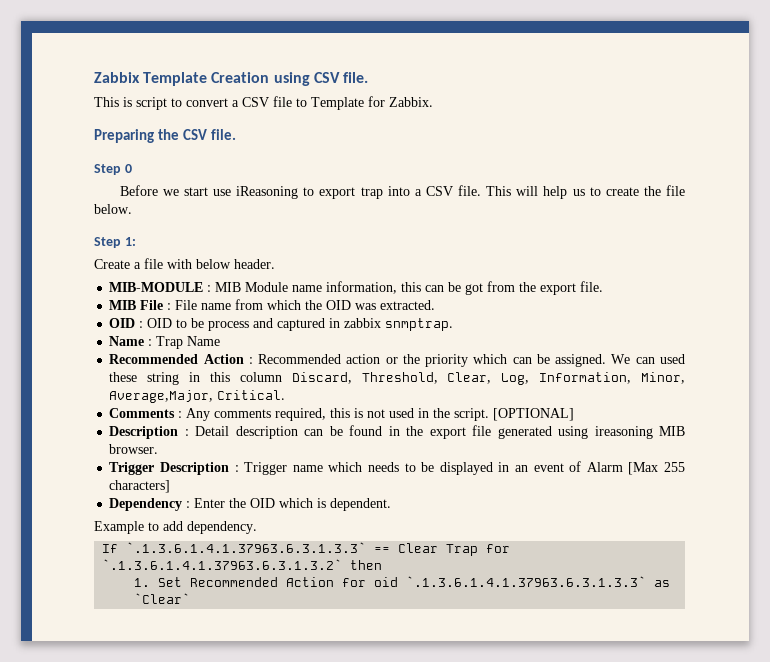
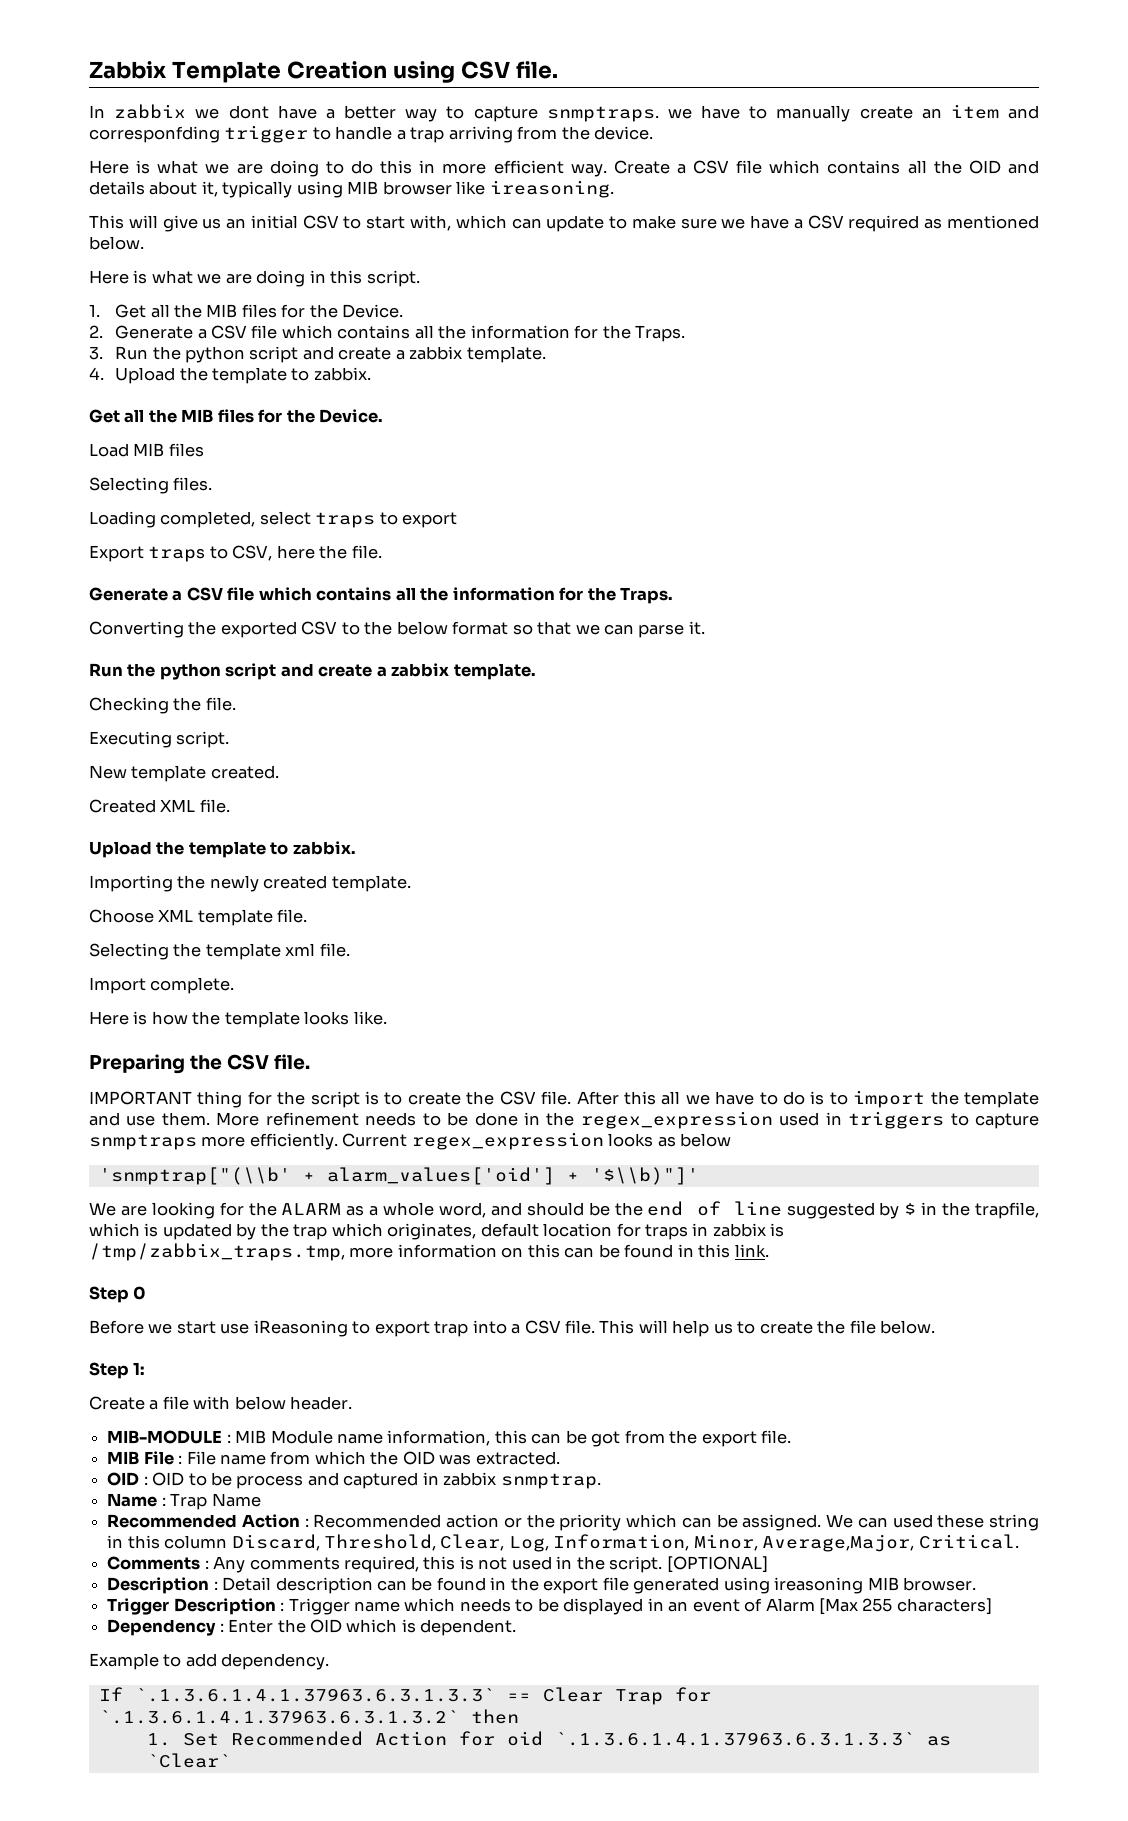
[94,96,433,110] [94,129,236,143] This is script to convert a CSV file to Template for Zabbix. // Preparing the CSV file. -> [89,104,1039,122] [89,125,654,143] [89,160,1039,177] [89,180,614,198] [89,215,1039,232] [89,236,144,250] [89,270,420,287] [89,304,404,318] [89,325,686,342] [89,346,546,363] [89,367,371,384] [89,409,384,423] [89,443,204,457] [89,477,213,494] [89,511,458,528] [89,545,382,562] [89,587,674,604] [89,621,705,638] [89,663,536,680] [89,697,236,714] [89,731,230,748] [89,765,279,782] [89,799,230,813] [89,841,356,858] [89,875,411,892] [89,909,308,926] [89,943,350,960] [89,977,235,994] [89,1011,387,1028] [89,1054,311,1074] [89,1090,1039,1108] [89,1111,1039,1129] [89,1132,732,1150] [98,1167,699,1185] [89,1201,1039,1219] [89,1223,785,1240] [89,1243,769,1261] In zabbix we dont have a better way to capture snmptraps. we have to manually create an item and corresponfding trigger to handle a trap arriving from the device. // Here is what we are doing to do this in more efficient way. Create a CSV file which contains all the OID and details about it, typically using MIB browser like ireasoning. // This will give us an initial CSV to start with, which can update to make sure we have a CSV required as mentioned below. // Here is what we are doing in this script. // 1. Get all the MIB files for the Device. // 2. Generate a CSV file which contains all the information for the Traps. // 3. Run the python script and create a zabbix template. // 4. Upload the template to zabbix. // Get all the MIB files for the Device. // Load MIB files // Selecting files. // Loading completed, select traps to export // Export traps to CSV, here the file. // Generate a CSV file which contains all the information for the Traps. // Converting the exported CSV to the below format so that we can parse it. // Run the python script and create a zabbix template. // Checking the file. // Executing script. // New template created. // Created XML file. // Upload the template to zabbix. // Importing the newly created template. // Choose XML template file. // Selecting the template xml file. // Import complete. // Here is how the template looks like. // Preparing the CSV file. // IMPORTANT thing for the script is to create the CSV file. After this all we have to do is to import the template and use them. More refinement needs to be done in the regex_expression used in triggers to capture snmptraps more efficiently. Current regex_expression looks as below // 'snmptrap["(\\b' + alarm_values['oid'] + '$\\b)"]' // We are looking for the ALARM as a whole word, and should be the end of line suggested by $ in the trapfile, which is updated by the trap which originates, default location for traps in zabbix is /tmp/zabbix_traps.tmp, more information on this can be found in this link.

